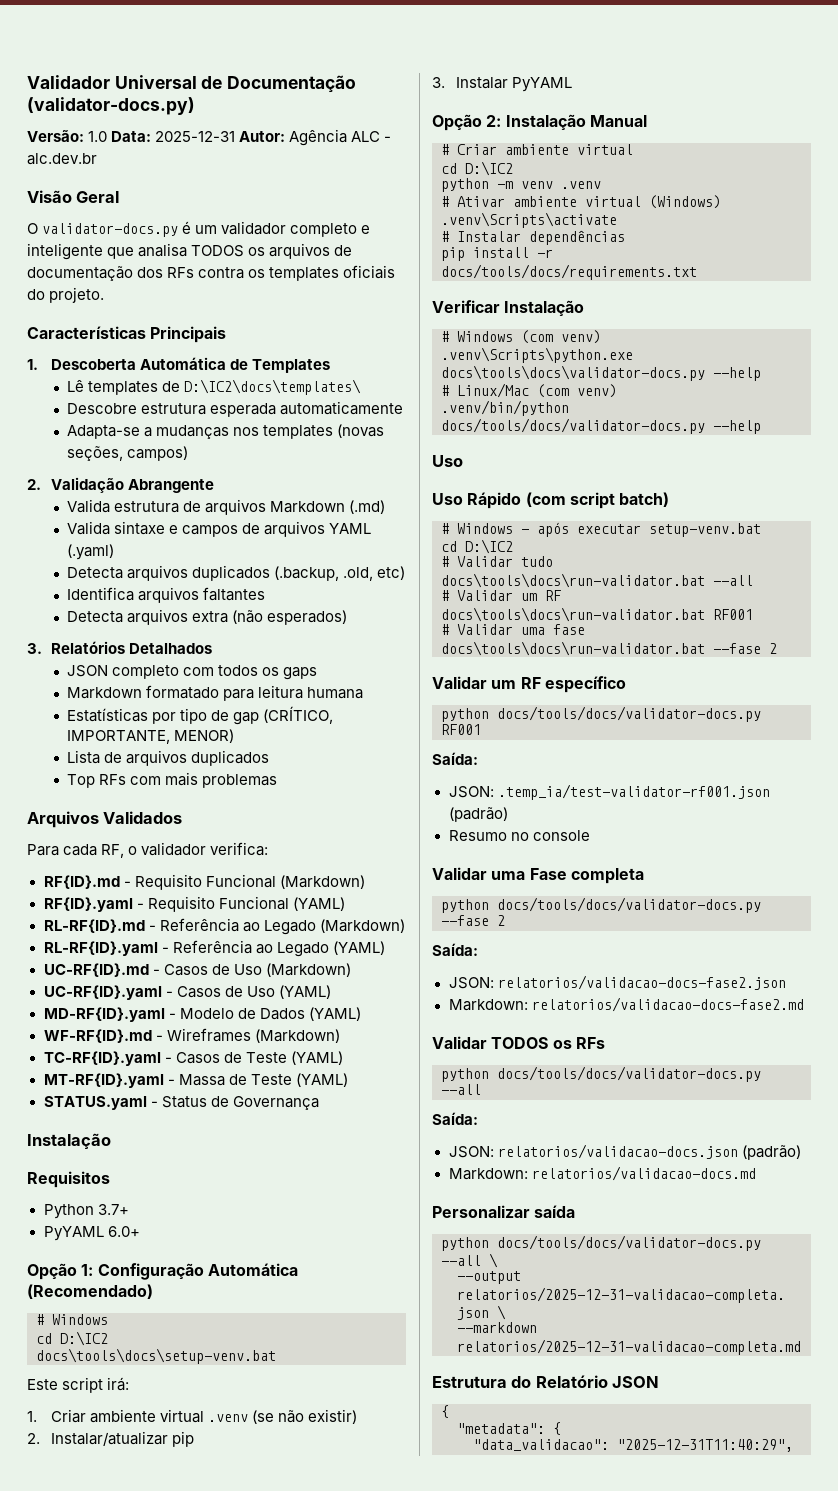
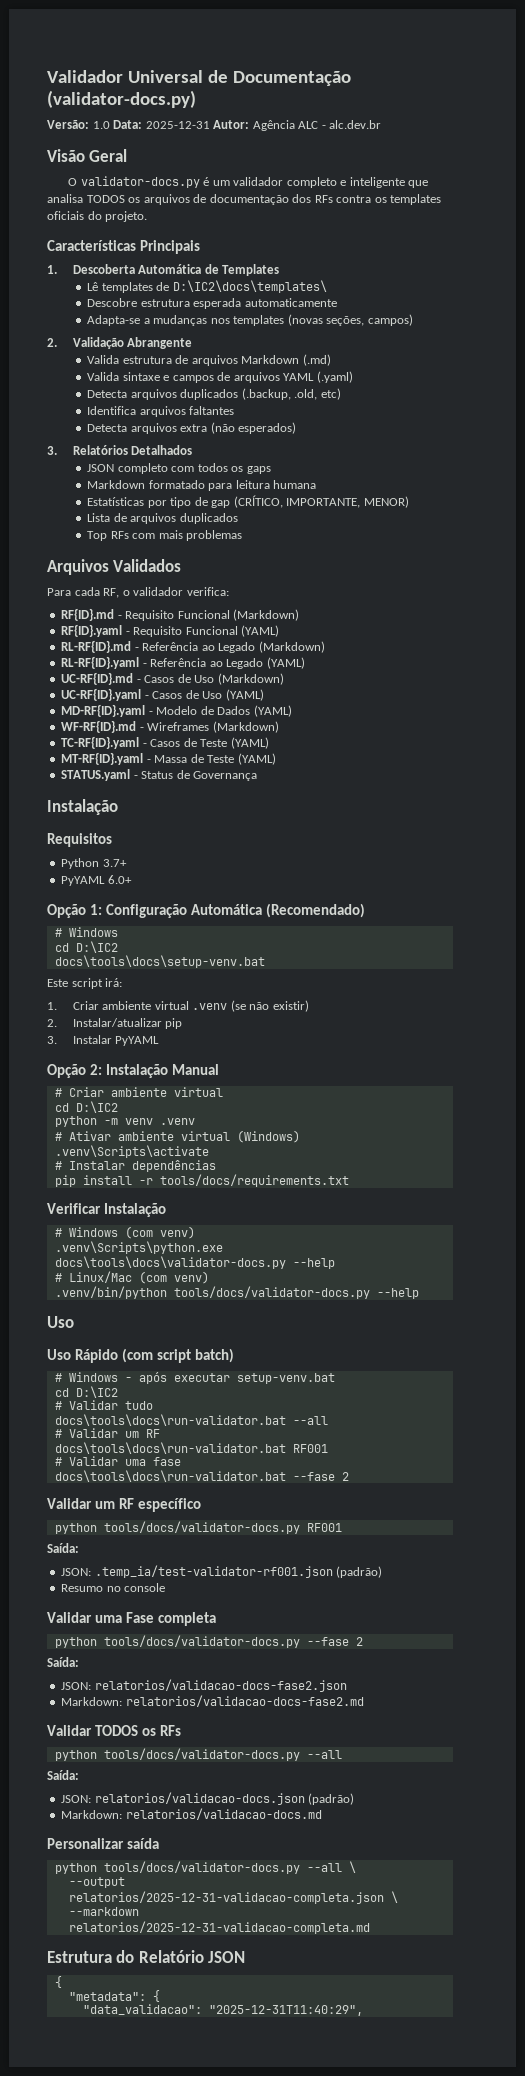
[441,264,697,280] docs/tools/docs/requirements.txt -> [159,1174,349,1187] tools/docs/requirements.txt
[441,418,705,434] docs/tools/docs/validator-docs.py -> [173,1286,370,1299] tools/docs/validator-docs.py
[497,706,761,722] docs/tools/docs/validator-docs.py -> [103,1521,300,1534] tools/docs/validator-docs.py
[497,897,761,913] docs/tools/docs/validator-docs.py -> [103,1635,300,1648] tools/docs/validator-docs.py
[497,1066,761,1082] docs/tools/docs/validator-docs.py -> [103,1748,300,1761] tools/docs/validator-docs.py
[497,1235,761,1251] docs/tools/docs/validator-docs.py -> [103,1861,300,1874] tools/docs/validator-docs.py

